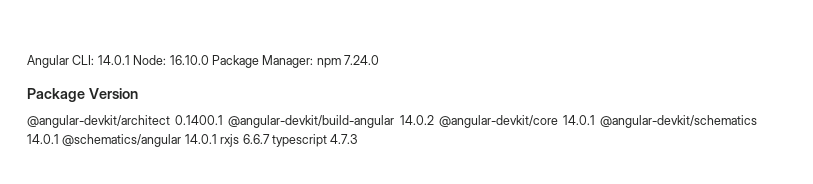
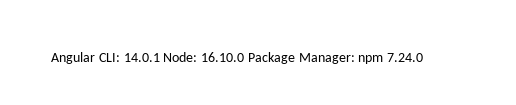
[27,88,138,102] [27,115,757,128] [27,134,358,147] // Package Version // @angular-devkit/architect 0.1400.1 @angular-devkit/build-angular 14.0.2 @angular-devkit/core 14.0.1 @angular-devkit/schematics 14.0.1 @schematics/angular 14.0.1 rxjs 6.6.7 typescript 4.7.3 -> (424, 57) none

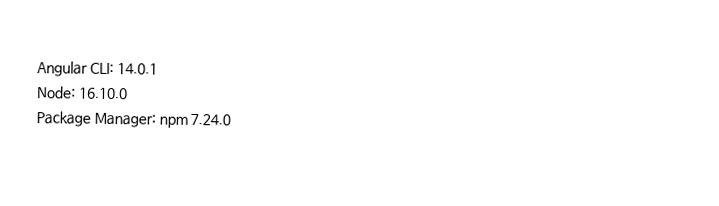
(160, 57) none -> (158, 69) //
(245, 57) none -> (128, 93) //

